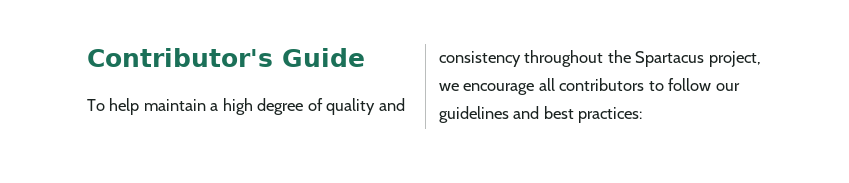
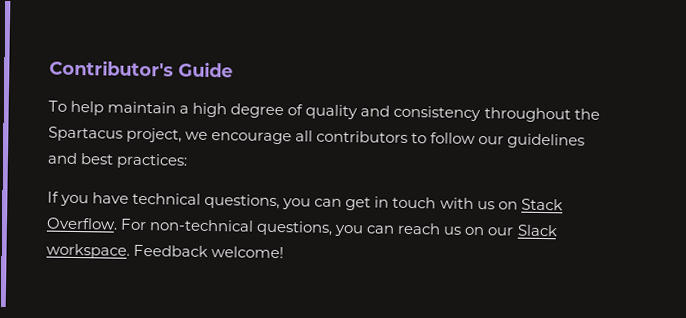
(643, 115) none -> [47,191,563,211] [46,217,558,237] [46,243,285,259] // If you have technical questions, you can get in touch with us on Stack Overflow. For non-technical questions, you can reach us on our Slack workspace. Feedback welcome!

